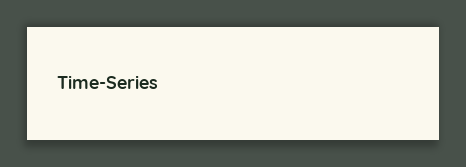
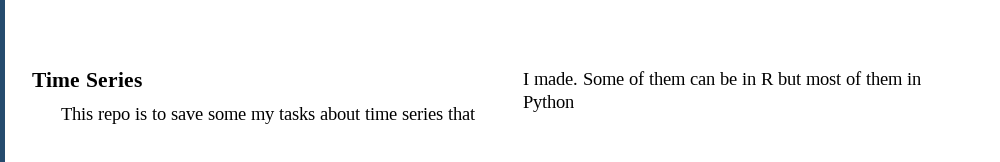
[57,75,158,89] Time-Series -> [32,72,142,87] [60,107,476,124] [523,71,921,85] [523,95,574,112] Time Series // This repo is to save some my tasks about time series that I made. Some of them can be in R but most of them in Python

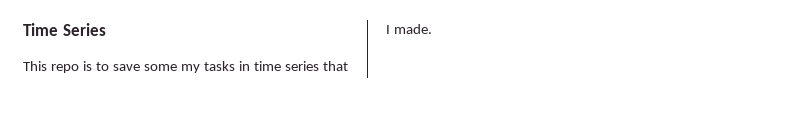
[319,107,361,120] about -> [239,61,250,71] in
[583,71,921,85] [523,95,574,112] Some of them can be in R but most of them in Python -> (432, 29) none

